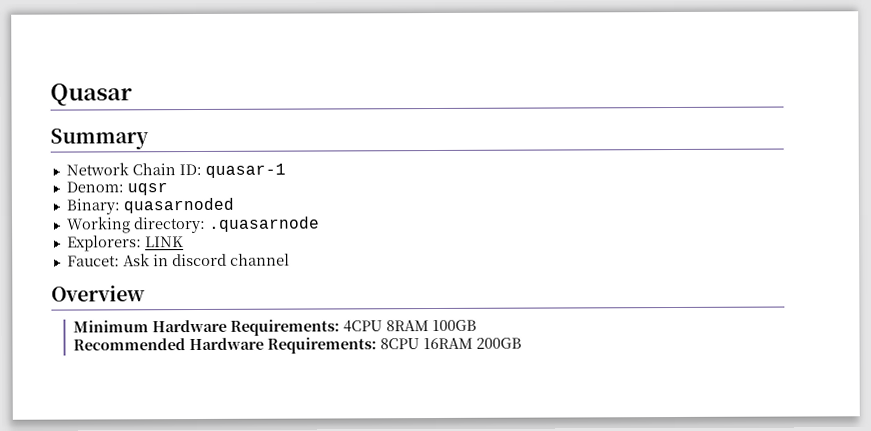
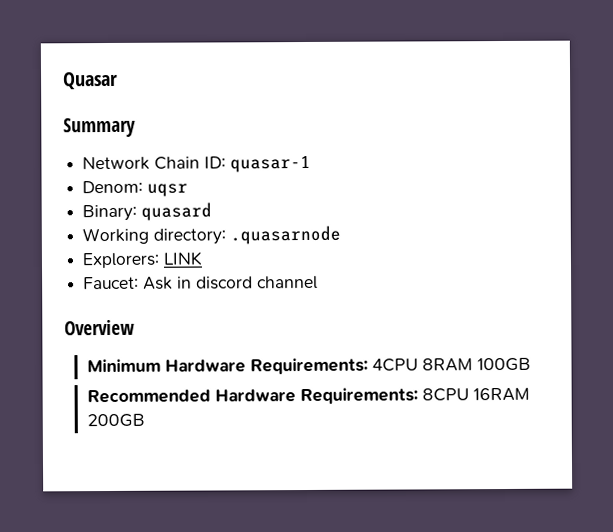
[122,197,234,214] quasarnoded -> [141,202,213,221] quasard

